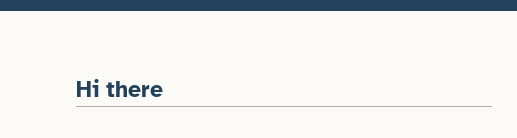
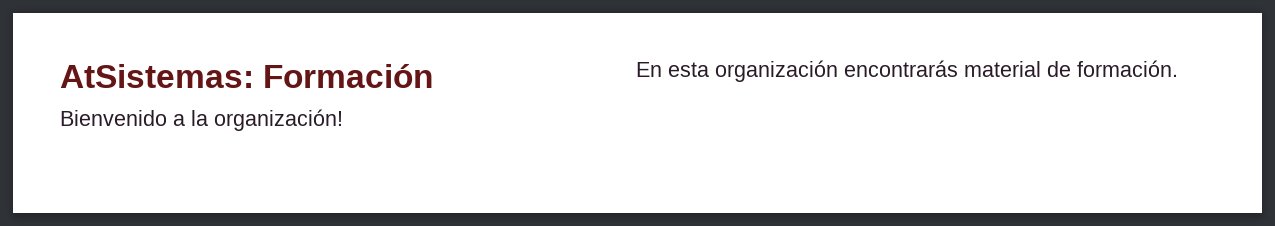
[76,79,163,97] Hi there -> [60,64,434,88] [60,109,343,131] [636,60,1178,82] AtSistemas: Formación // Bienvenido a la organización! // En esta organización encontrarás material de formación.

